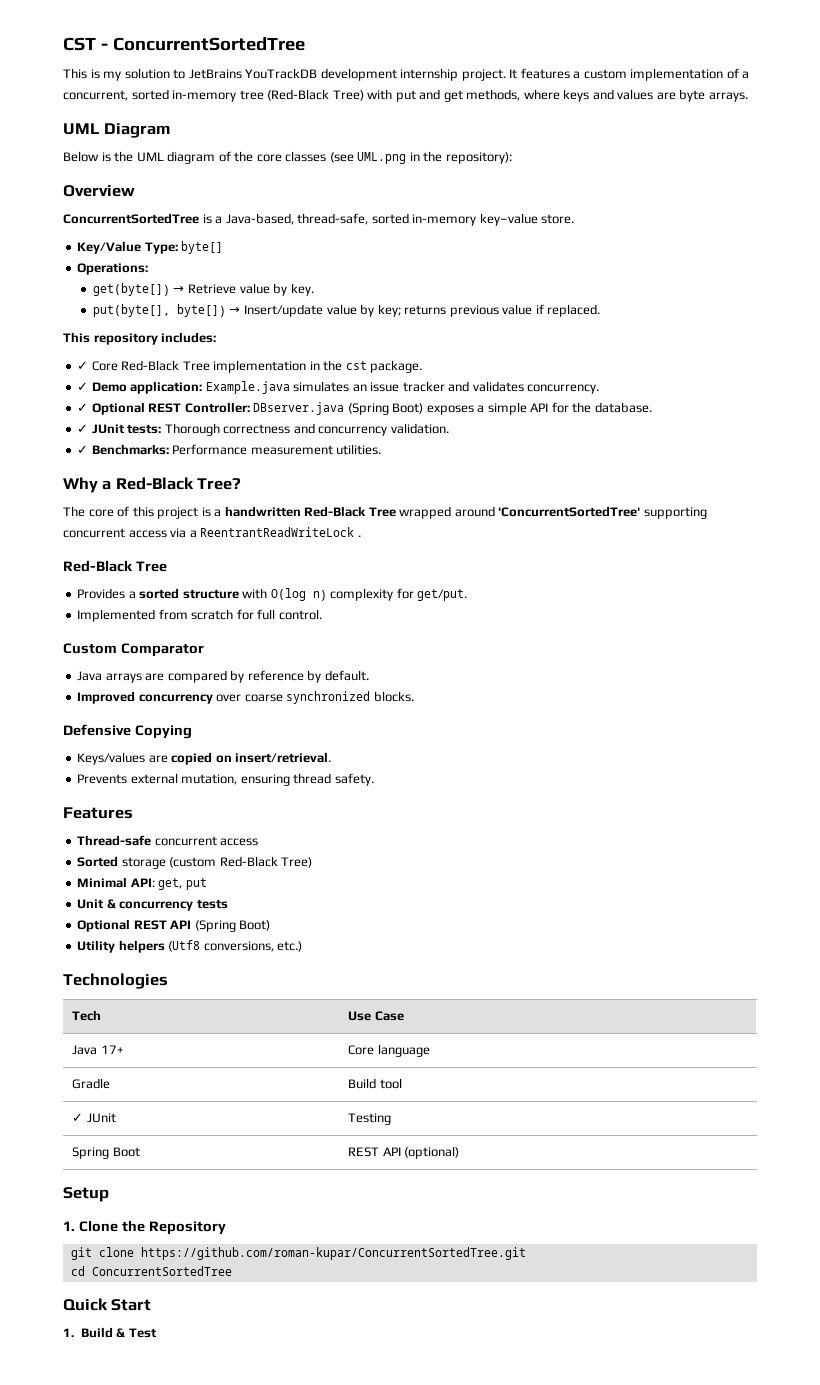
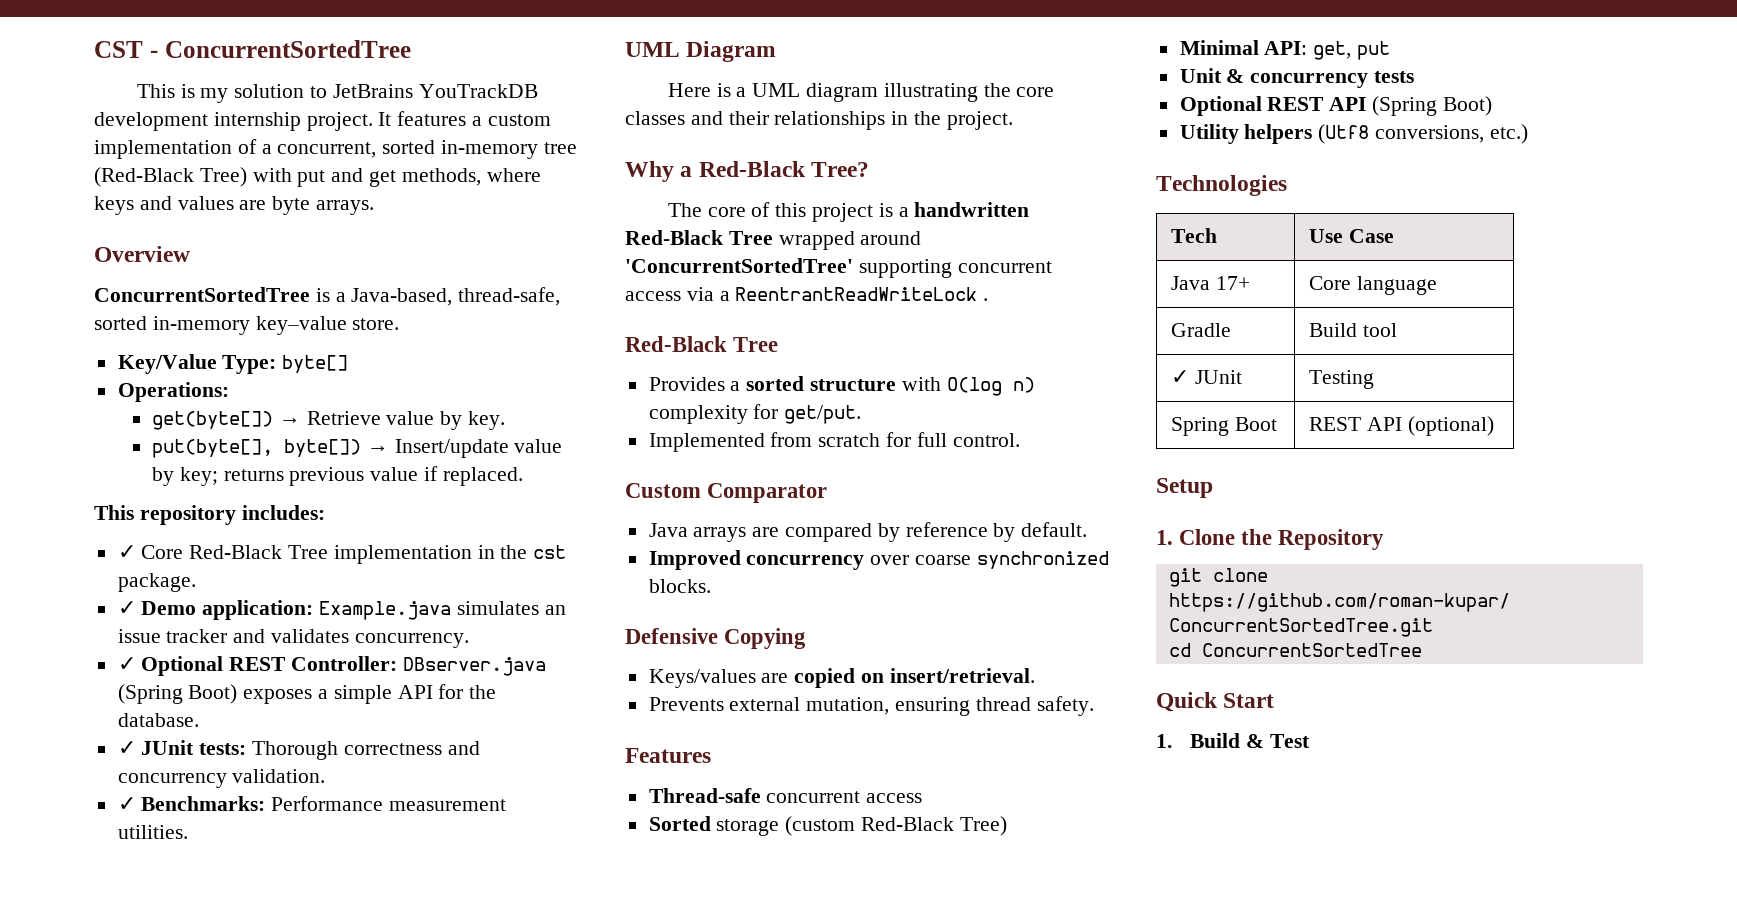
[63,123,171,138] [63,151,512,164] // UML Diagram // Below is the UML diagram of the core classes (see UML.png in the repository): -> (375, 207) none
(382, 449) none -> [625,41,777,62] [667,83,1055,102] [625,111,1013,130] // UML Diagram // Here is a UML diagram illustrating the core classes and their relationships in the project.

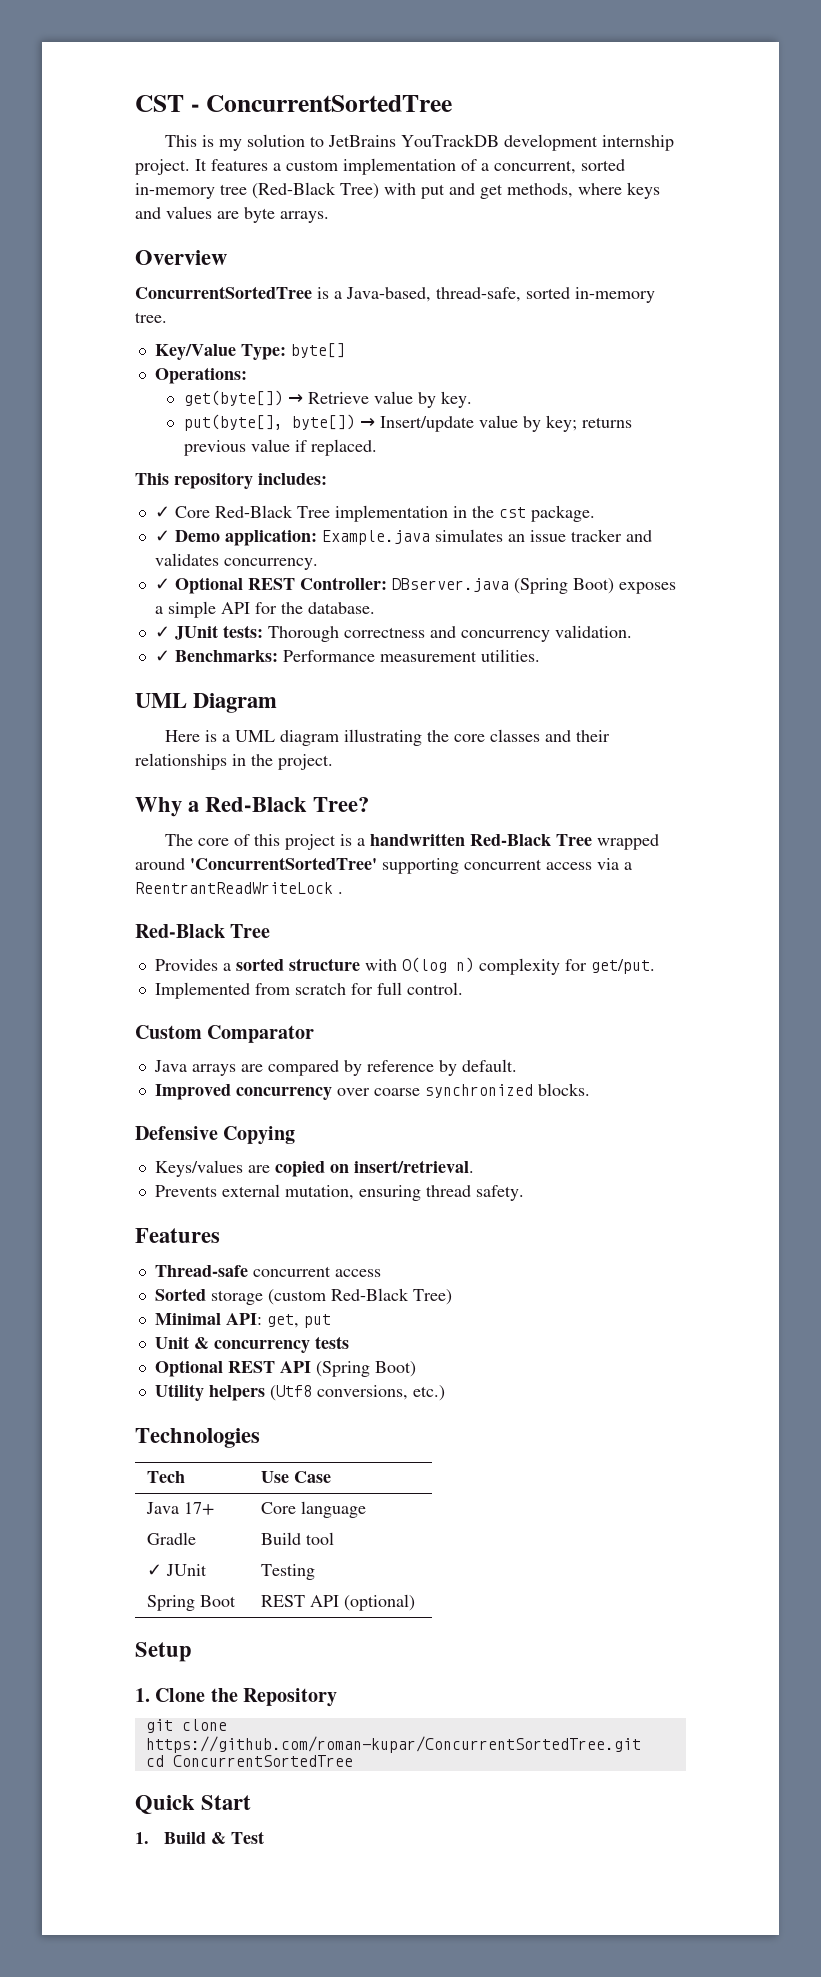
[255,316,400,335] key–value store. -> [135,312,167,323] tree.

